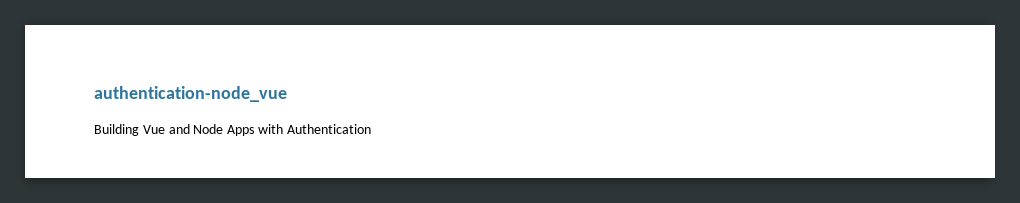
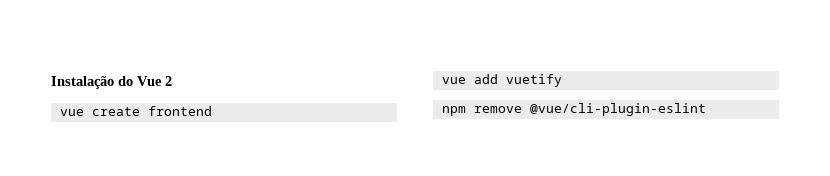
[94,86,287,102] [94,124,371,136] authentication-node_vue // Building Vue and Node Apps with Authentication -> [51,76,172,89] [59,106,212,116] [441,74,562,87] [441,103,706,116] Instalação do Vue 2 // vue create frontend // vue add vuetify // npm remove @vue/cli-plugin-eslint

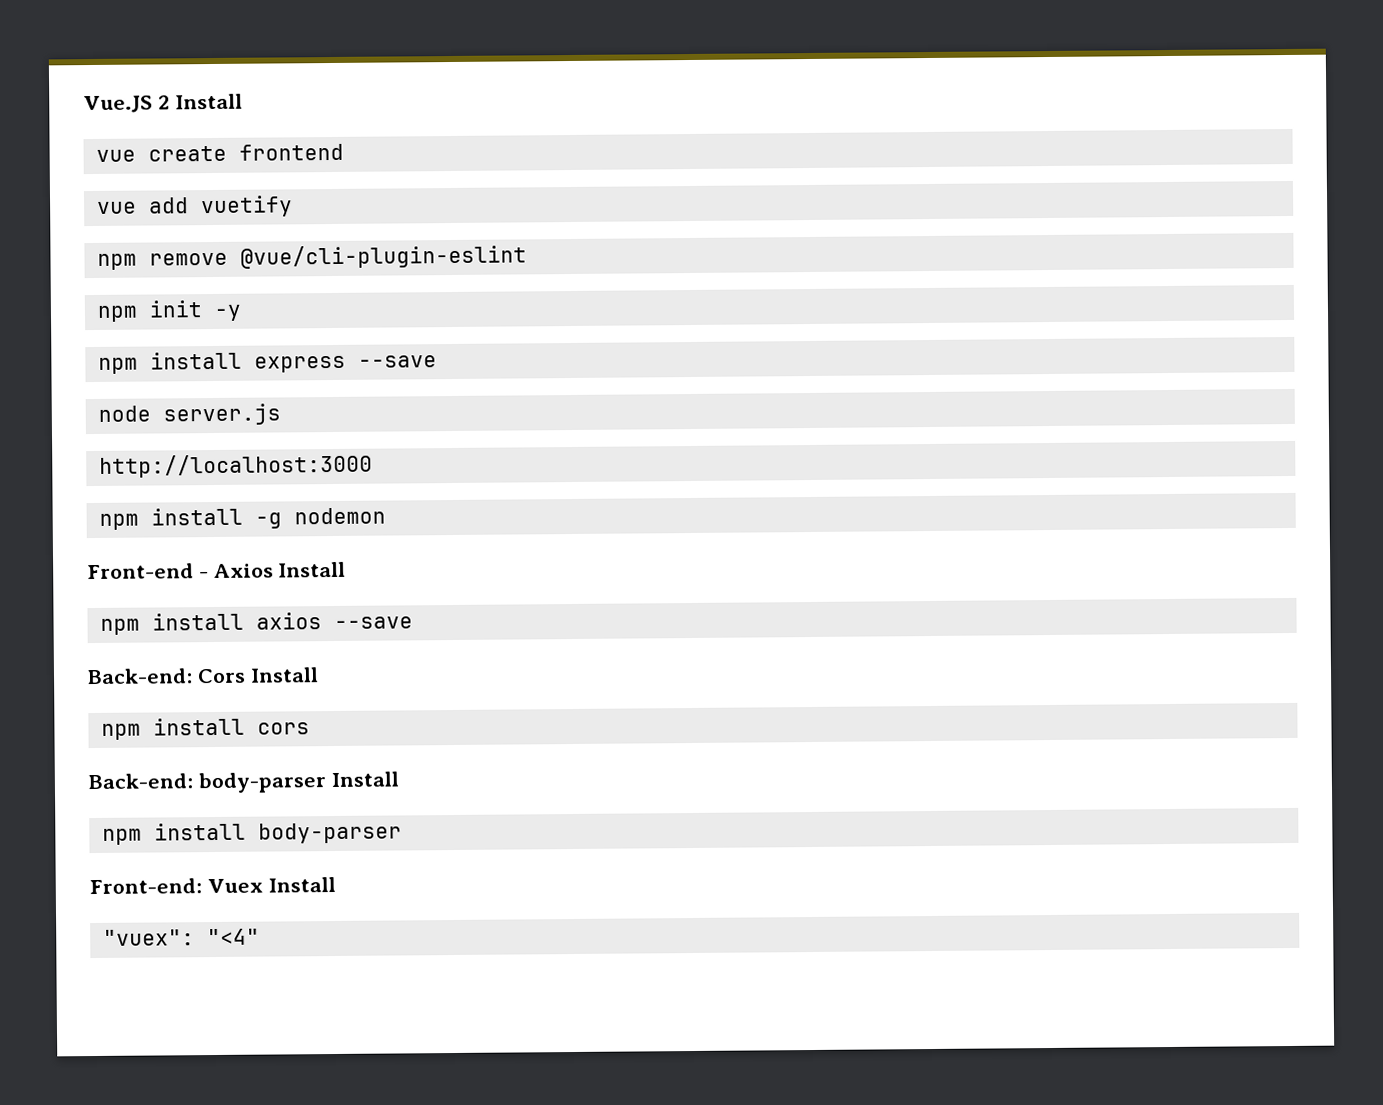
[51,76,162,89] Instalação do Vue -> [83,95,153,114] Vue.JS
(172, 81) none -> [174,93,243,110] Install
(706, 109) none -> [96,300,242,322] [97,351,437,374] [97,403,281,426] [98,453,373,478] [98,507,386,530] [87,561,347,580] [99,612,413,635] [87,667,319,685] [100,717,310,740] [88,771,399,794] [101,822,402,845] [89,876,336,895] [102,928,260,946] // npm init -y // npm install express --save // node server.js // http://localhost:3000 // npm install -g nodemon // Front-end - Axios Install // npm install axios --save // Back-end: Cors Install // npm install cors // Back-end: body-parser Install // npm install body-parser // Front-end: Vuex Install // "vuex": "<4"

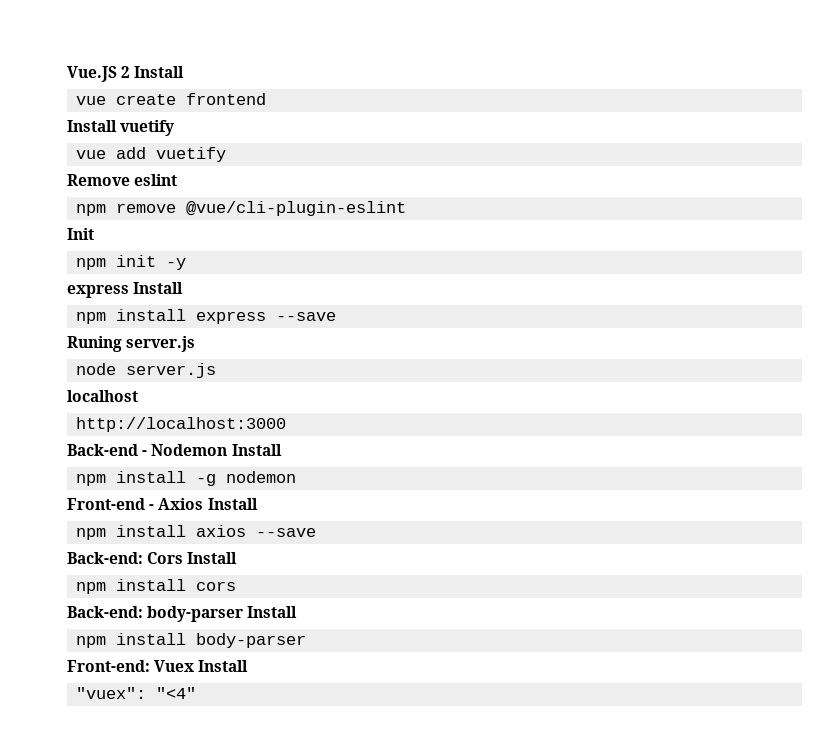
(344, 152) none -> [67,120,175,136] // Install vuetify
(293, 206) none -> [67,174,178,186] // Remove eslint
(527, 256) none -> [67,228,94,240] // Init
(242, 312) none -> [67,282,184,298] // express Install
(437, 361) none -> [67,336,196,352] // Runing server.js
(281, 414) none -> [67,390,138,402] // localhost
(373, 465) none -> [67,444,282,456] // Back-end - Nodemon Install

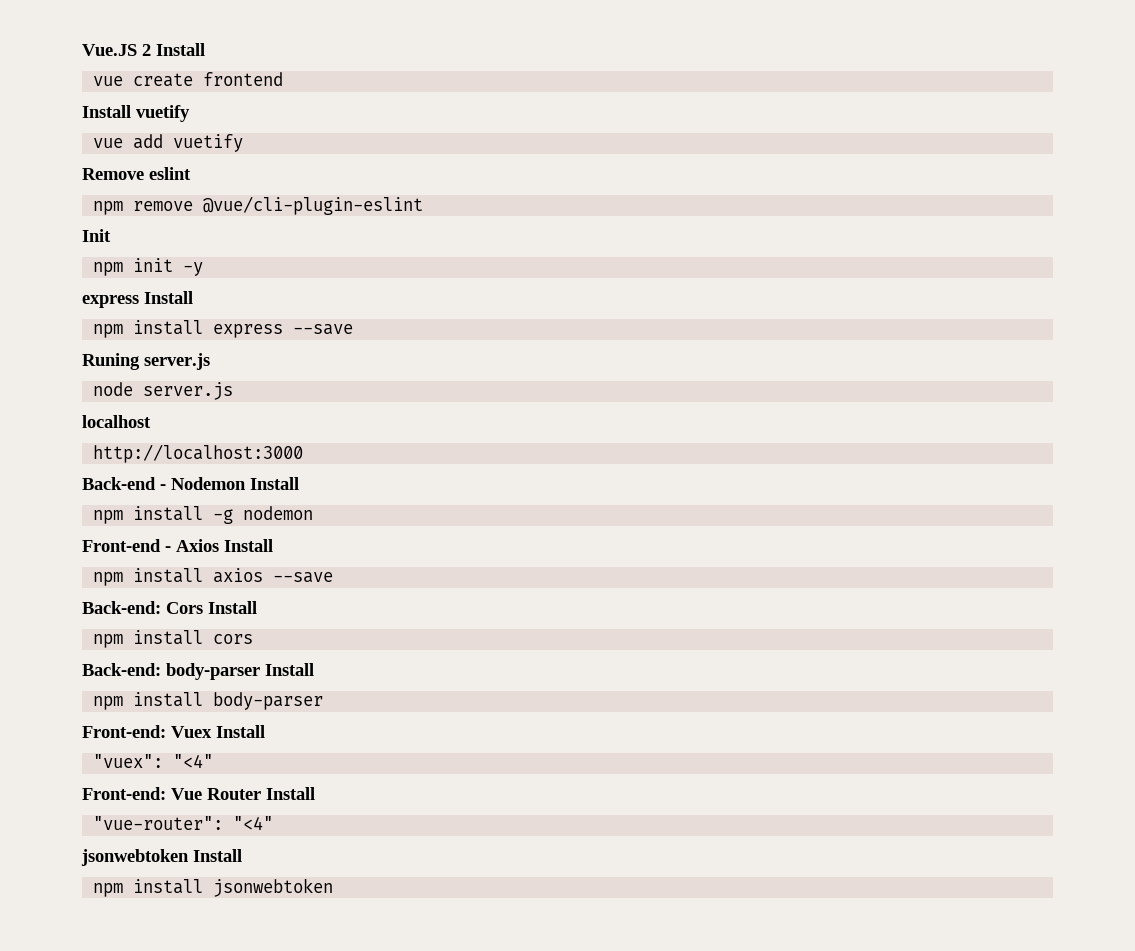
(197, 693) none -> [82,787,315,800] [93,816,274,830] [81,849,242,866] [93,878,334,897] // Front-end: Vue Router Install // "vue-router": "<4" // jsonwebtoken Install // npm install jsonwebtoken

